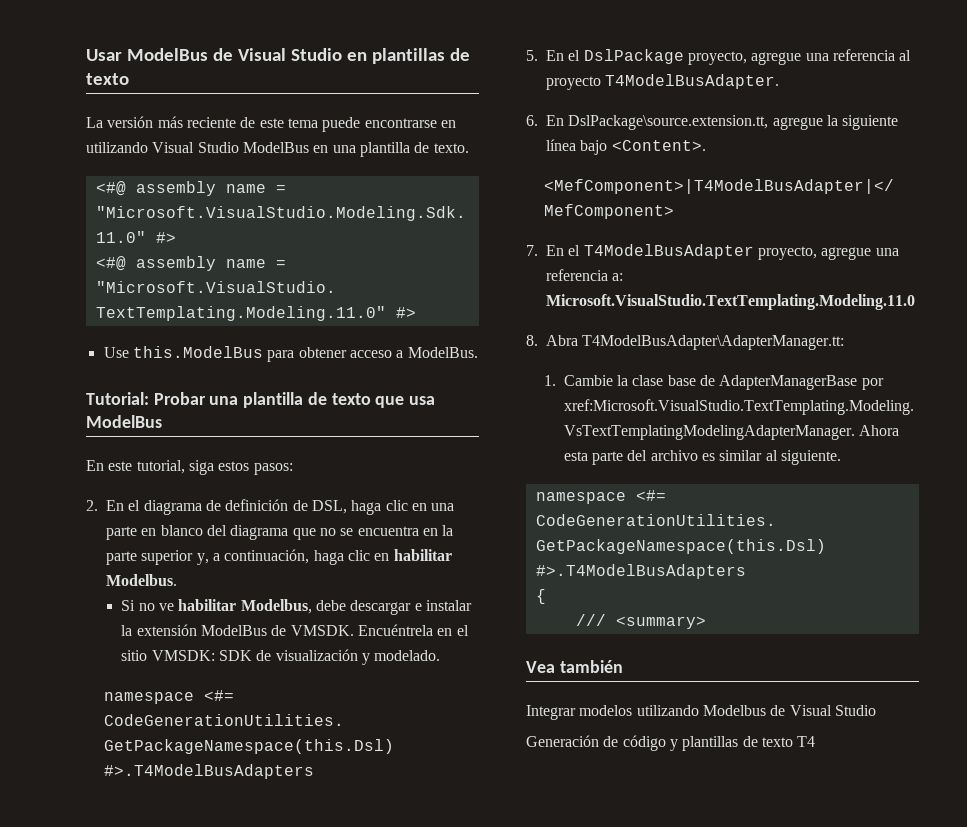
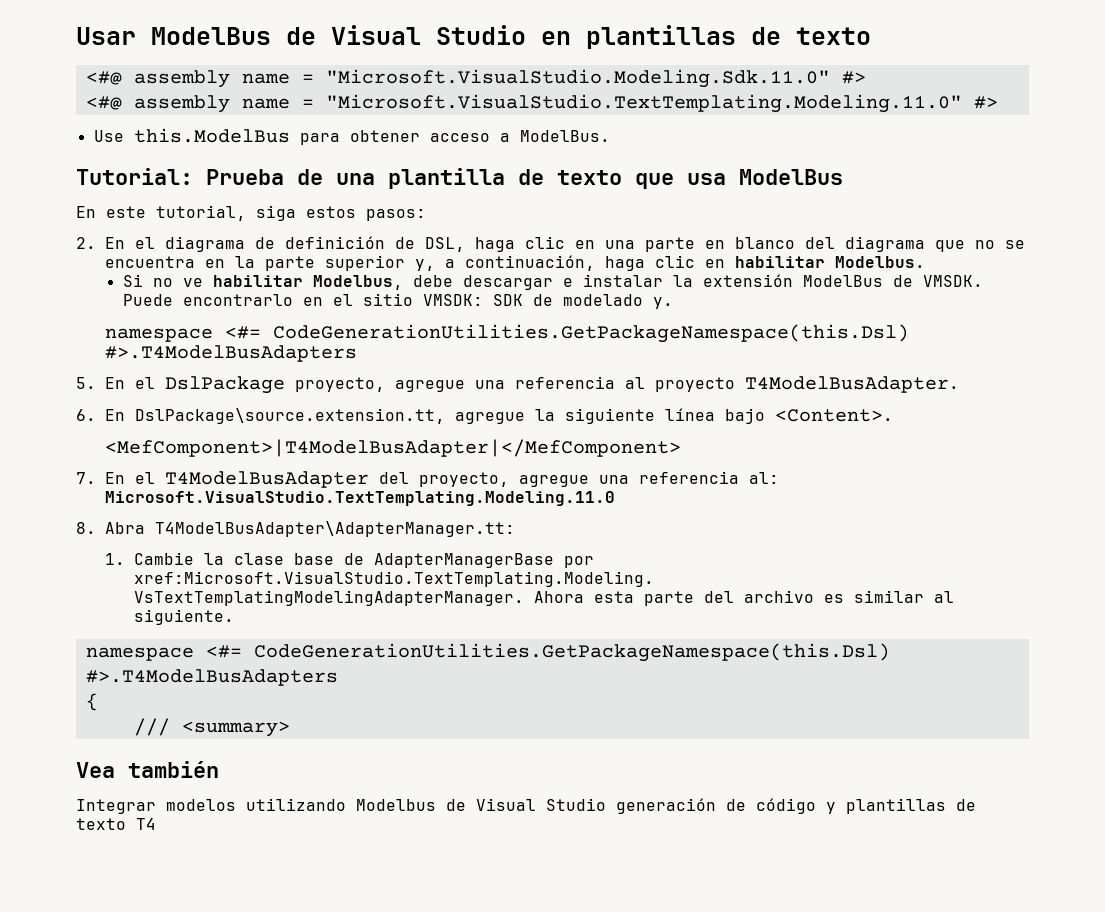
[86,116,456,132] [86,142,469,157] // La versión más reciente de este tema puede encontrarse en utilizando Visual Studio ModelBus en una plantilla de texto. -> (871, 36) none
[153,392,206,405] Probar -> [206,169,323,185] Prueba de
[358,624,434,636] Encuéntrela -> [122,294,293,306] Puede encontrarlo
[275,649,441,665] visualización y modelado. -> [562,294,673,309] modelado y.
[757,246,899,260] [546,269,624,281] proyecto, agregue una referencia a: -> [378,471,779,487] del proyecto, agregue una referencia al:
[526,735,599,747] // Generación -> [616,798,716,814] generación

